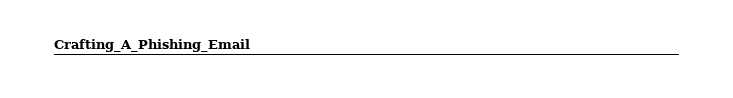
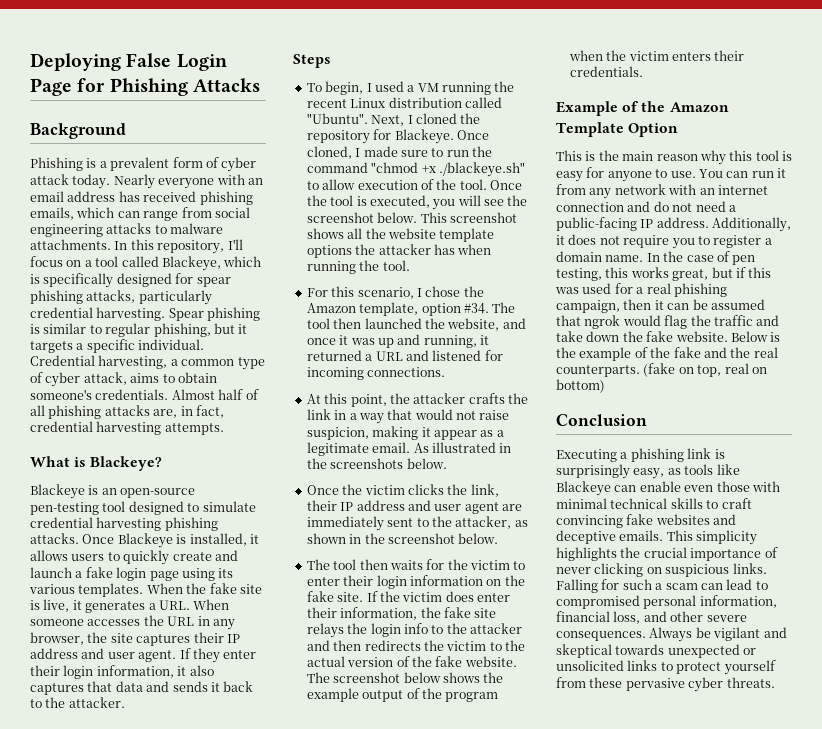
[54,39,250,52] Crafting_A_Phishing_Email -> [30,53,227,71] [30,78,260,96] [30,123,126,139] [30,157,257,172] [30,174,263,189] [30,191,253,205] [30,207,250,221] [30,223,224,237] [30,239,243,254] [30,256,262,271] [30,273,231,288] [30,290,212,305] [30,307,261,321] [30,323,248,337] [30,339,205,353] [30,355,265,370] [30,372,217,387] [30,389,259,400] [30,405,224,419] [30,421,224,435] [30,456,163,471] [30,484,196,499] [30,501,256,515] [30,517,218,531] [30,533,259,548] [30,550,238,565] [30,567,234,581] [29,583,262,597] [30,599,230,613] [30,615,235,630] [30,632,240,646] [30,648,257,663] [30,665,214,679] [30,681,254,695] [30,697,125,708] [293,54,331,68] [306,81,515,95] [306,97,502,108] [306,113,481,126] [306,129,489,144] [306,146,492,159] [306,162,525,177] [306,179,522,190] [306,195,528,210] [306,212,517,223] [306,228,495,242] [306,244,492,258] [306,260,410,274] [306,286,484,299] [306,302,516,316] [306,318,526,331] [306,334,489,348] [306,350,503,361] [306,367,446,380] [306,393,528,407] [306,409,510,424] [306,426,504,440] [306,442,512,456] [306,458,447,469] [306,484,499,497] [306,500,522,514] [306,516,528,531] [306,533,499,544] [306,559,526,570] [306,575,525,589] [306,591,510,602] [306,607,497,620] [306,623,522,638] [306,640,525,651] [306,656,517,667] [306,672,504,683] [306,688,499,702] [568,50,745,61] [569,66,643,77] [556,101,729,116] [556,122,679,137] [556,150,792,165] [556,167,786,182] [556,184,768,199] [556,201,736,212] [556,217,792,232] [556,234,772,249] [556,251,756,265] [556,267,772,281] [555,283,727,297] [556,299,765,313] [556,315,780,329] [556,331,781,342] [556,347,778,361] [556,363,767,377] [556,379,605,393] [556,414,647,426] [556,448,725,462] [556,464,740,479] [556,481,780,496] [556,498,752,509] [556,514,737,528] [556,530,758,545] [556,547,778,561] [556,563,767,577] [556,579,768,593] [556,595,777,609] [556,611,747,624] [556,627,787,642] [556,644,757,658] [556,660,776,675] [556,677,775,692] Deploying False Login Page for Phishing Attacks // Background // Phishing is a prevalent form of cyber attack today. Nearly everyone with an email address has received phishing emails, which can range from social engineering attacks to malware attachments. In this repository, I'll focus on a tool called Blackeye, which is specifically designed for spear phishing attacks, particularly credential harvesting. Spear phishing is similar to regular phishing, but it targets a specific individual. Credential harvesting, a common type of cyber attack, aims to obtain someone's credentials. Almost half of all phishing attacks are, in fact, credential harvesting attempts. // What is Blackeye? // Blackeye is an open-source pen-testing tool designed to simulate credential harvesting phishing attacks. Once Blackeye is installed, it allows users to quickly create and launch a fake login page using its various templates. When the fake site is live, it generates a URL. When someone accesses the URL in any browser, the site captures their IP address and user agent. If they enter their login information, it also captures that data and sends it back to the attacker. // Steps // To begin, I used a VM running the recent Linux distribution called "Ubuntu". Next, I cloned the repository for Blackeye. Once cloned, I made sure to run the command "chmod +x ./blackeye.sh" to allow execution of the tool. Once the tool is executed, you will see the screenshot below. This screenshot shows all the website template options the attacker has when running the tool. // For this scenario, I chose the Amazon template, option #34. The tool then launched the website, and once it was up and running, it returned a URL and listened for incoming connections. // At this point, the attacker crafts the link in a way that would not raise suspicion, making it appear as a legitimate email. As illustrated in the screenshots below. // Once the victim clicks the link, their IP address and user agent are immediately sent to the attacker, as shown in the screenshot below. // The tool then waits for the victim to enter their login information on the fake site. If the victim does enter their information, the fake site relays the login info to the attacker and then redirects the victim to the actual version of the fake website. The screenshot below shows the example output of the program when the victim enters their credentials. // Example of the Amazon Template Option // This is the main reason why this tool is easy for anyone to use. You can run it from any network with an internet connection and do not need a public-facing IP address. Additionally, it does not require you to register a domain name. In the case of pen testing, this works great, but if this was used for a real phishing campaign, then it can be assumed that ngrok would flag the traffic and take down the fake website. Below is the example of the fake and the real counterparts. (fake on top, real on bottom) // Conclusion // Executing a phishing link is surprisingly easy, as tools like Blackeye can enable even those with minimal technical skills to craft convincing fake websites and deceptive emails. This simplicity highlights the crucial importance of never clicking on suspicious links. Falling for such a scam can lead to compromised personal information, financial loss, and other severe consequences. Always be vigilant and skeptical towards unexpected or unsolicited links to protect yourself from these pervasive cyber threats.

